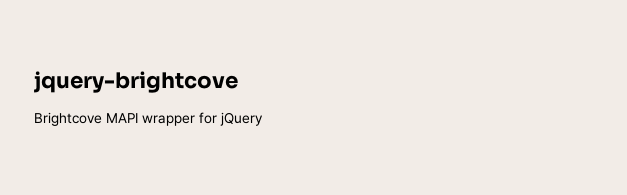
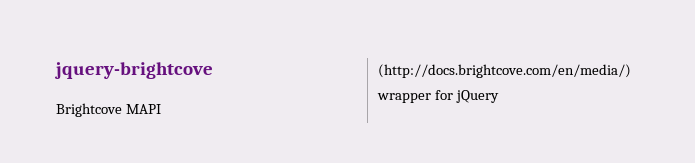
(138, 118) none -> [378,64,631,78] (http://docs.brightcove.com/en/media/)

